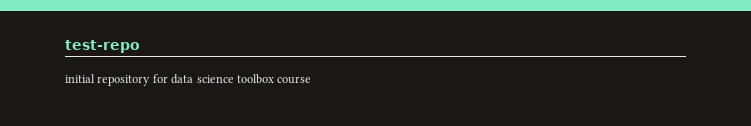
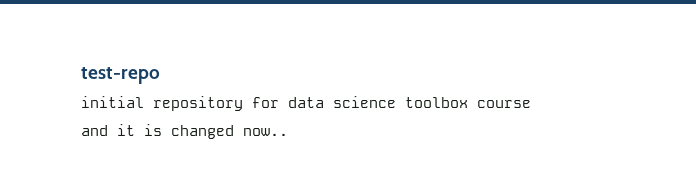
(312, 80) none -> [81,124,288,139] // and it is changed now..

